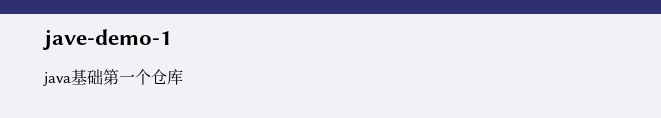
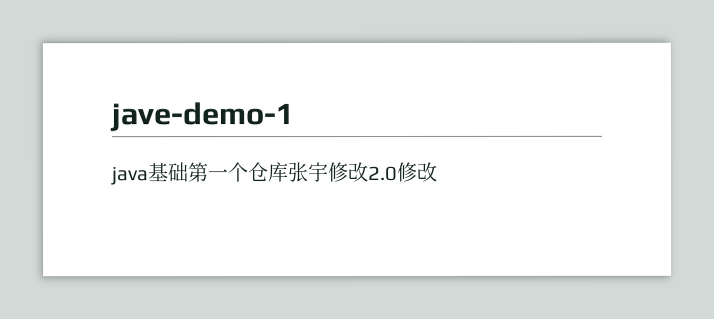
(183, 77) none -> [288,161,438,183] 张宇修改2.0修改

